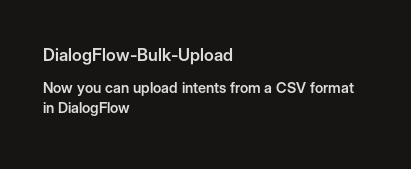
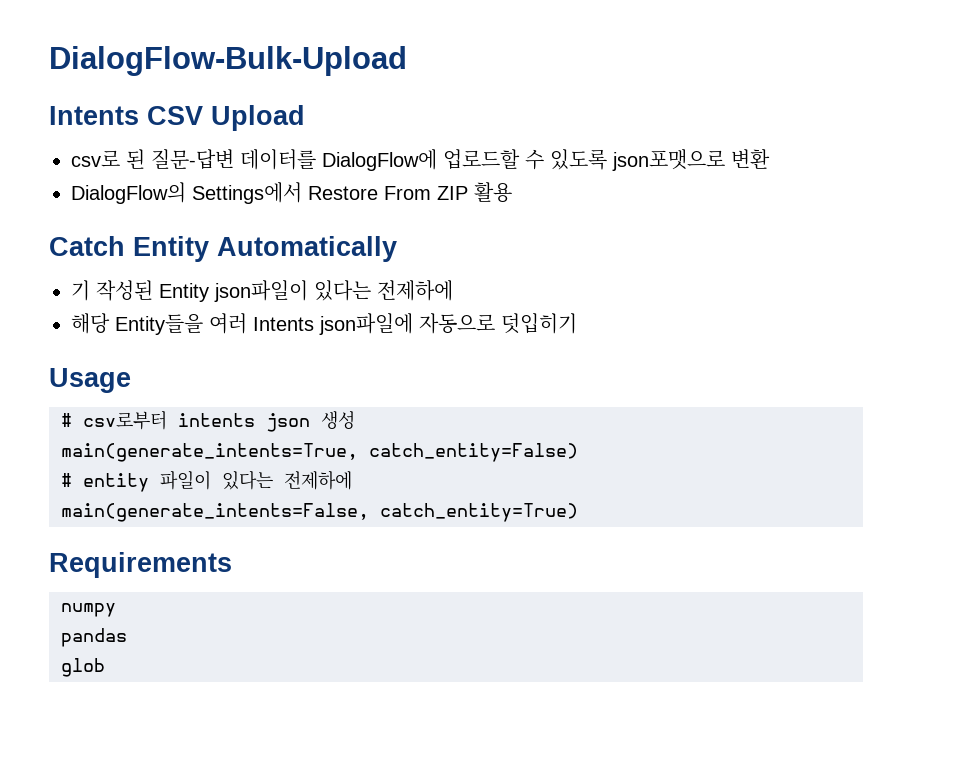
[43,82,355,96] [43,102,130,116] Now you can upload intents from a CSV format in DialogFlow -> [49,105,305,131] [71,149,770,171] [71,182,512,204] [49,236,397,262] [71,280,453,302] [71,313,577,335] [49,368,131,393] [61,410,355,432] [61,443,578,462] [61,470,352,492] [61,503,578,522] [49,552,232,578] [61,603,116,617] [61,628,127,647] [61,658,105,677] Intents CSV Upload // csv로 된 질문-답변 데이터를 DialogFlow에 업로드할 수 있도록 json포맷으로 변환 // DialogFlow의 Settings에서 Restore From ZIP 활용 // Catch Entity Automatically // 기 작성된 Entity json파일이 있다는 전제하에 // 해당 Entity들을 여러 Intents json파일에 자동으로 덧입히기 // Usage // # csv로부터 intents json 생성 // main(generate_intents=True, catch_entity=False) // # entity 파일이 있다는 전제하에 // main(generate_intents=False, catch_entity=True) // Requirements // numpy // pandas // glob

